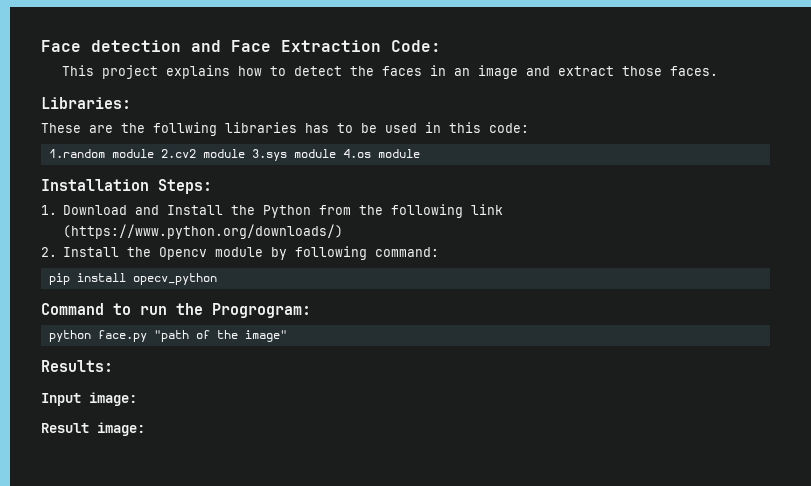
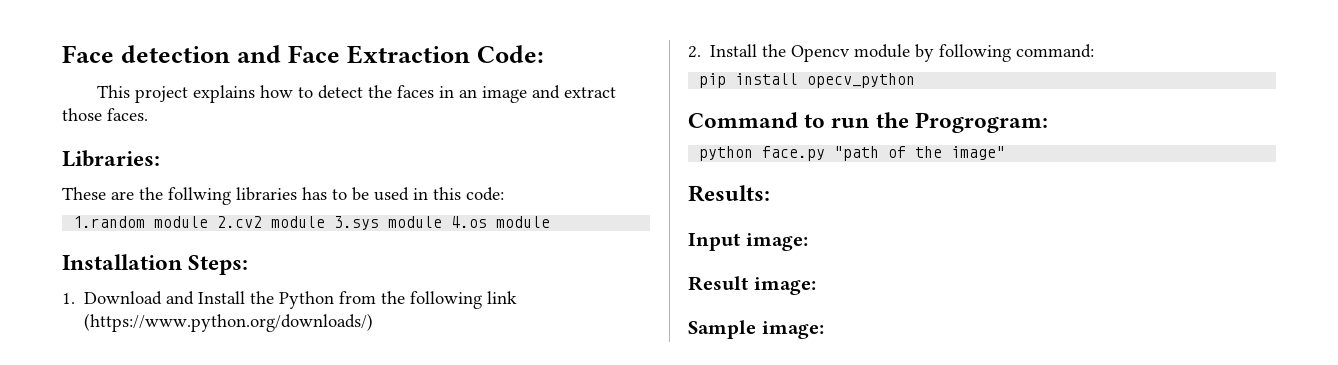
(145, 429) none -> [688,320,824,339] // Sample image:

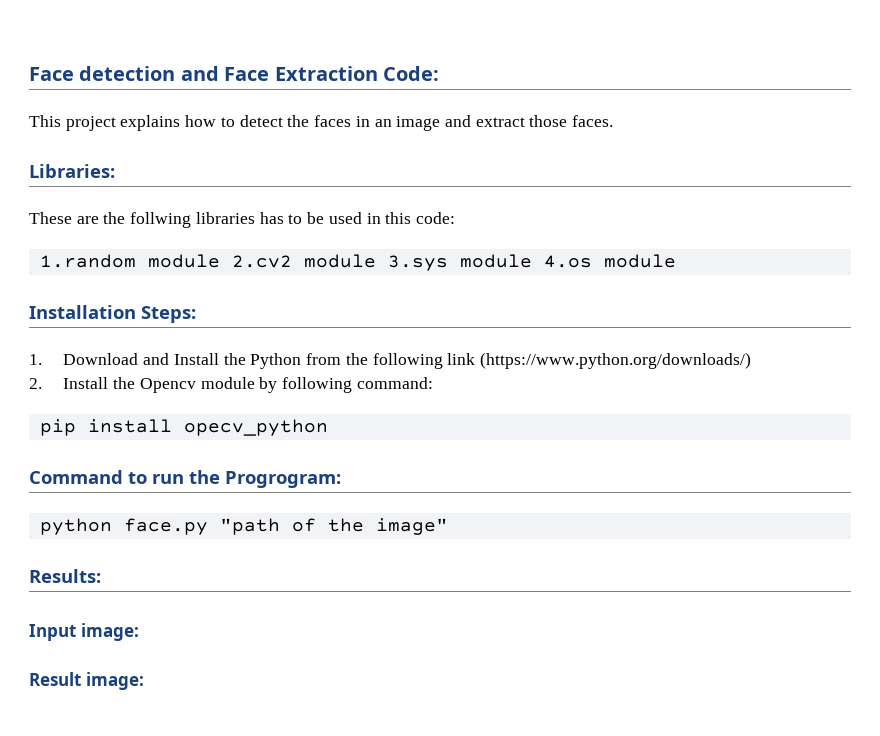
[688,320,824,339] // Sample image: -> (144, 681) none

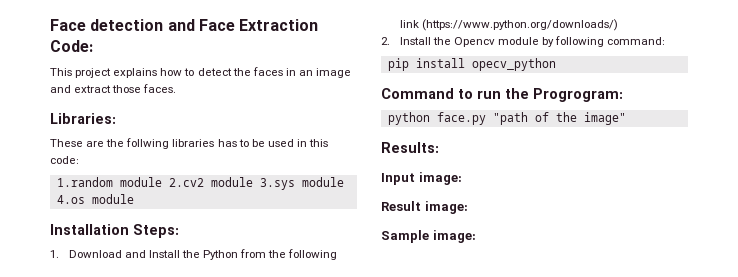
(144, 681) none -> [381,230,476,243] // Sample image:

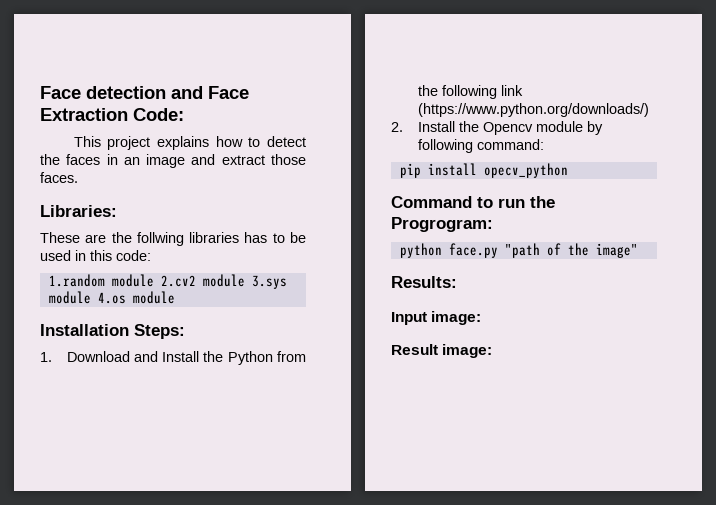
[381,230,476,243] // Sample image: -> (493, 351) none

